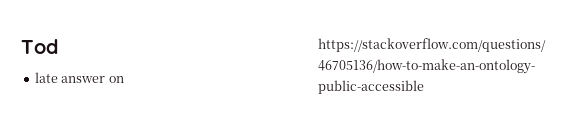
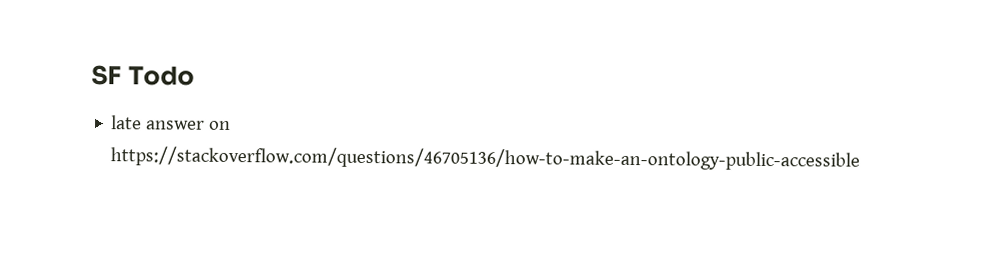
[21,39,58,54] Tod -> [91,64,195,86] SF Todo

